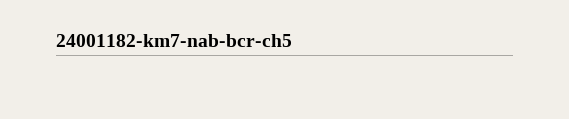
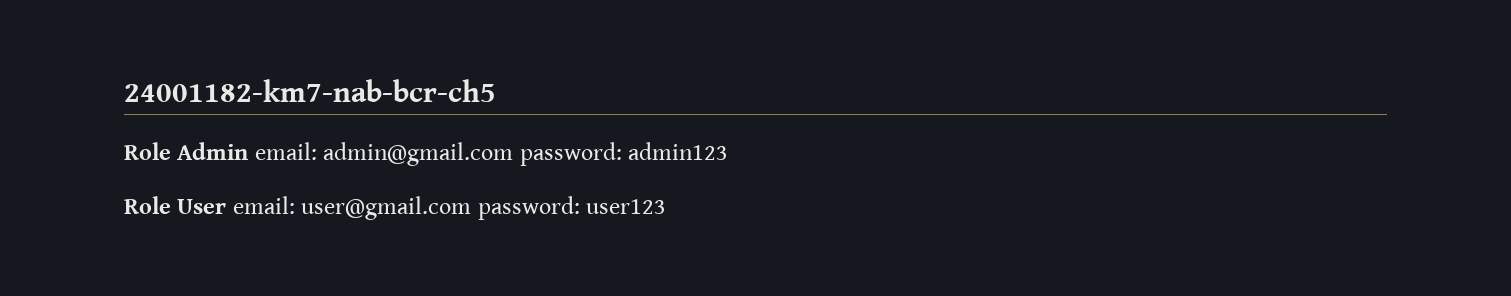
(292, 40) none -> [124,142,729,166] [124,196,667,220] // Role Admin email: admin@gmail.com password: admin123 // Role User email: user@gmail.com password: user123

